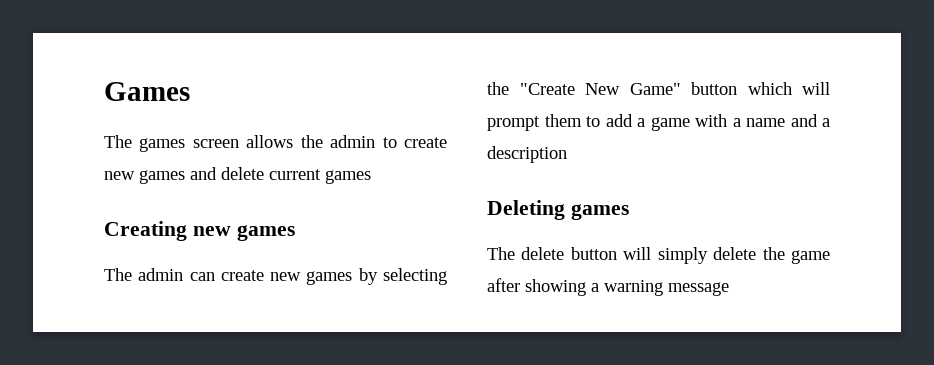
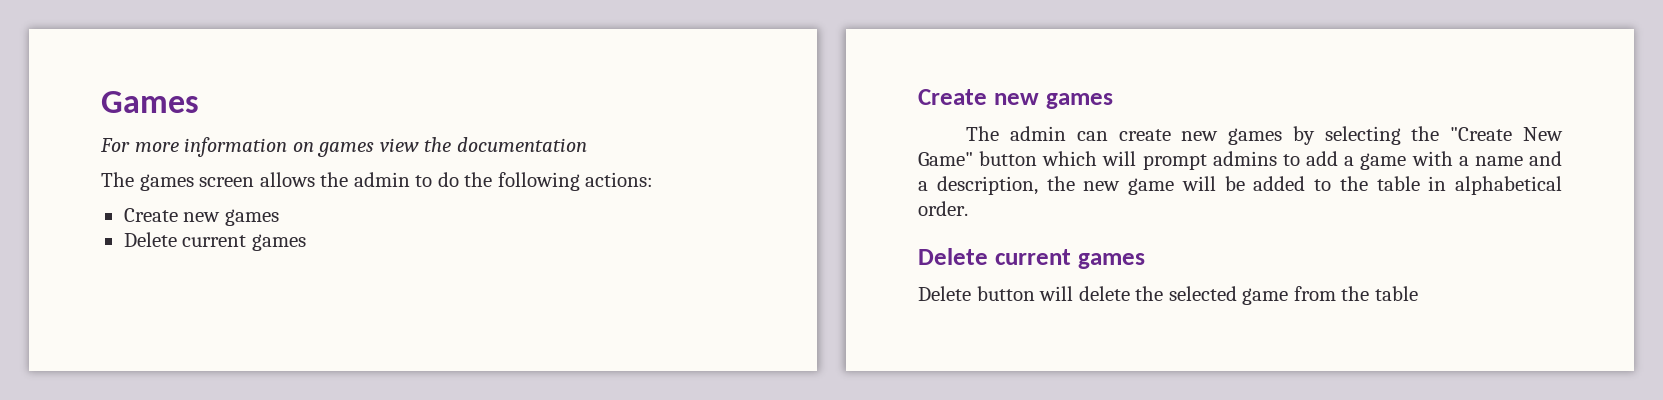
(190, 91) none -> [100,137,587,157] // For more information on games view the documentation
[404,137,447,148] [104,167,371,184] [104,221,187,241] create new games and delete current games // Creating -> [437,172,654,191] [123,208,279,226] [123,232,306,251] [918,89,987,105] do the following actions: // Create new games // Delete current games // Create
[544,114,582,127] them -> [1212,151,1277,166] admins
[487,146,567,163] [487,200,629,220] [487,247,565,260] description // Deleting games // The delete -> [936,176,1562,195] [918,201,968,216] [918,248,1145,269] [918,286,971,301] description, the new game will be added to the table in alphabetical order. // Delete current games // Delete
[657,247,708,264] simply -> (1074, 293) none
[791,250,830,264] [487,278,729,296] game after showing a warning message -> [1168,286,1418,305] selected game from the table

